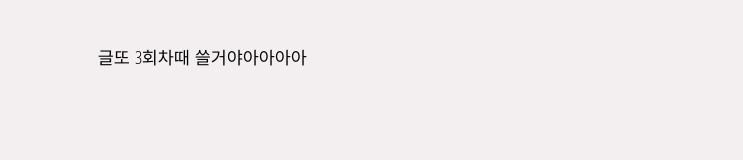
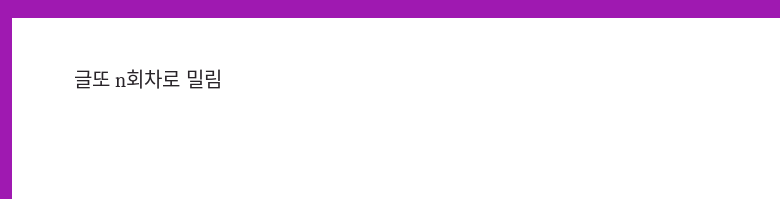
[134,49,307,66] 3회차때 쓸거야아아아아 -> [115,69,222,89] n회차로 밀림

